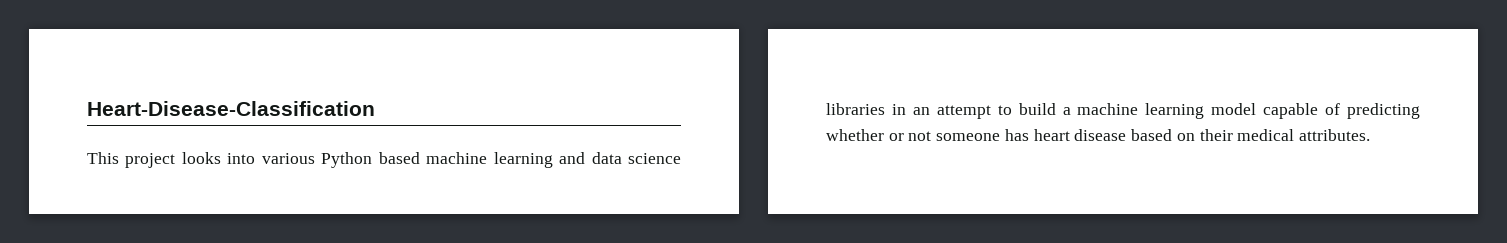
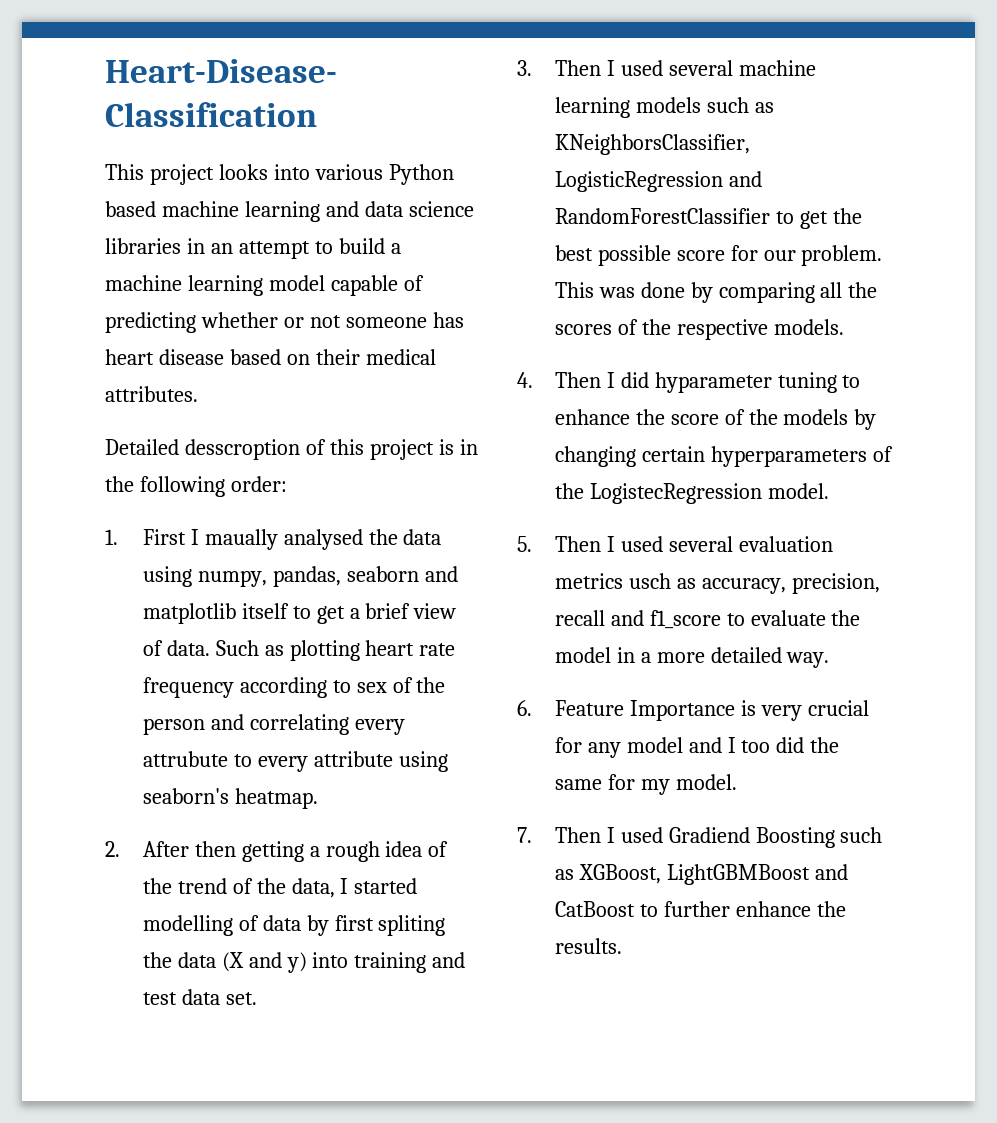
(1370, 135) none -> [105,439,478,460] [105,476,287,497] [105,529,442,550] [142,566,458,587] [142,603,457,624] [142,640,456,661] [142,677,446,698] [142,714,405,735] [142,751,448,772] [142,788,318,809] [105,841,449,862] [142,878,418,898] [142,915,446,936] [142,952,466,973] [142,989,257,1005] [517,60,816,76] [554,97,774,118] [554,134,750,155] [554,171,762,192] [554,208,862,229] [554,245,883,266] [554,282,878,303] [554,319,844,340] [517,372,861,393] [554,409,877,430] [554,446,893,467] [554,483,829,504] [517,536,833,552] [554,573,880,594] [554,610,861,629] [554,647,830,668] [517,700,869,721] [554,737,840,758] [554,774,737,795] [517,827,883,848] [554,864,848,885] [554,901,846,917] [554,938,622,954] // Detailed desscroption of this project is in the following order: // 1. First I maually analysed the data using numpy, pandas, seaborn and matplotlib itself to get a brief view of data. Such as plotting heart rate frequency according to sex of the person and correlating every attrubute to every attribute using seaborn's heatmap. // 2. After then getting a rough idea of the trend of the data, I started modelling of data by first spliting the data (X and y) into training and test data set. // 3. Then I used several machine learning models such as KNeighborsClassifier, LogisticRegression and RandomForestClassifier to get the best possible score for our problem. This was done by comparing all the scores of the respective models. // 4. Then I did hyparameter tuning to enhance the score of the models by changing certain hyperparameters of the LogistecRegression model. // 5. Then I used several evaluation metrics usch as accuracy, precision, recall and f1_score to evaluate the model in a more detailed way. // 6. Feature Importance is very crucial for any model and I too did the same for my model. // 7. Then I used Gradiend Boosting such as XGBoost, LightGBMBoost and CatBoost to further enhance the results.

